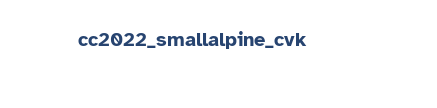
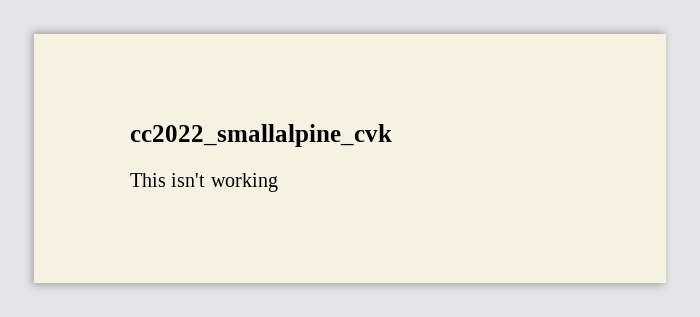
(307, 40) none -> [130,173,278,192] // This isn't working

